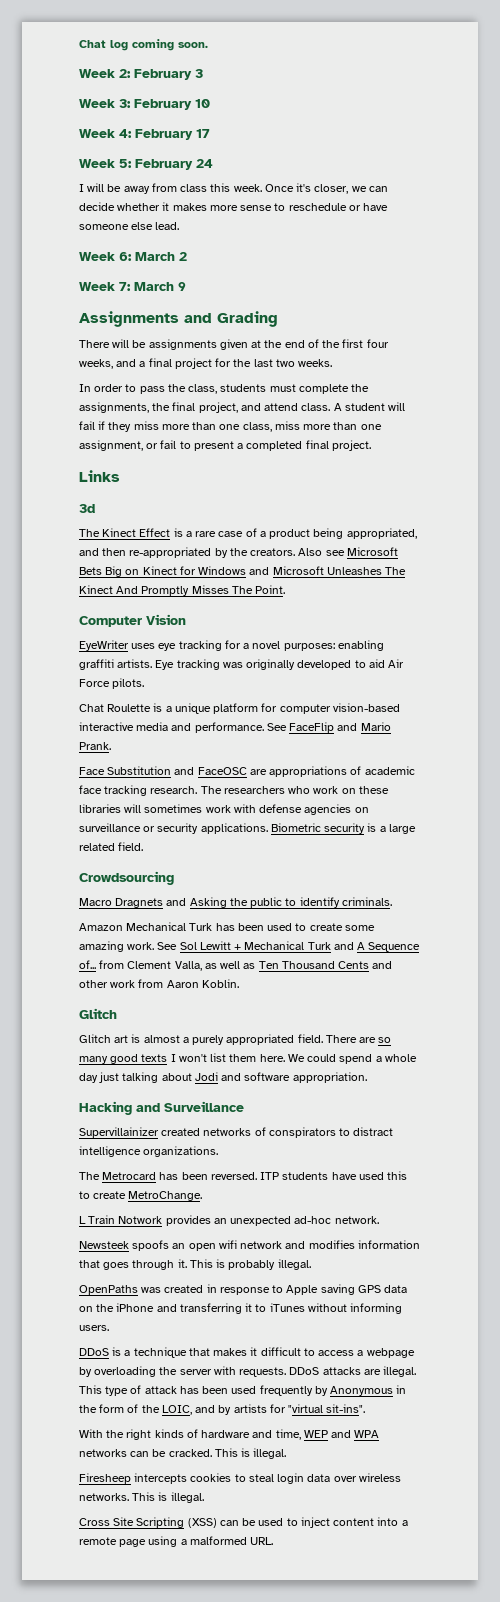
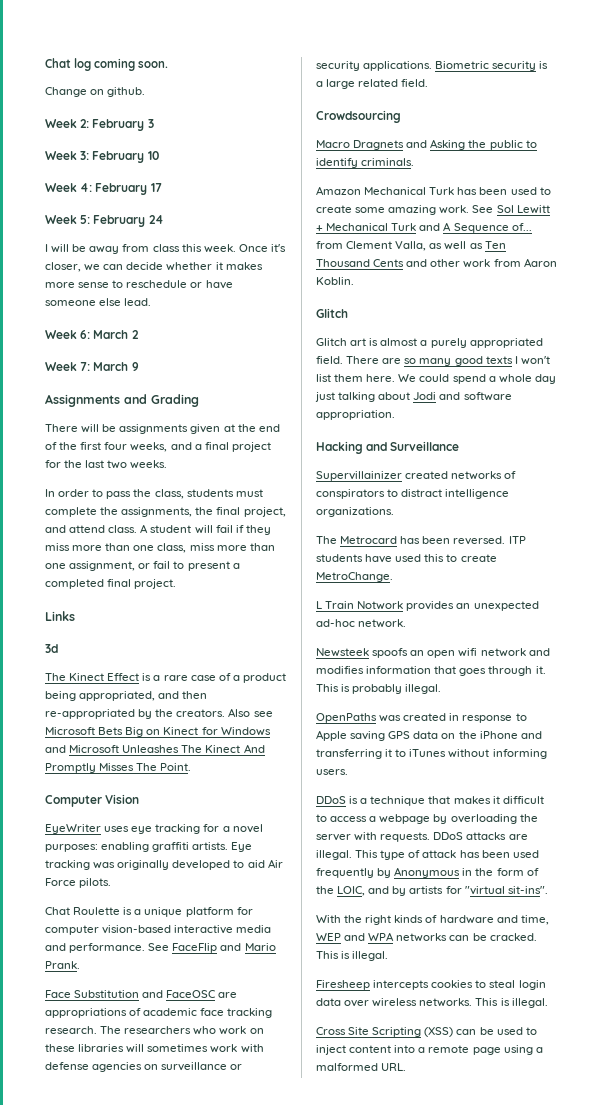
(208, 45) none -> [45,87,146,97] // Change on github.

